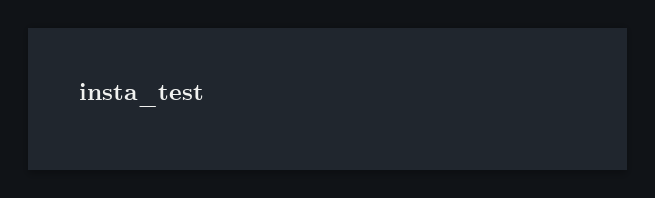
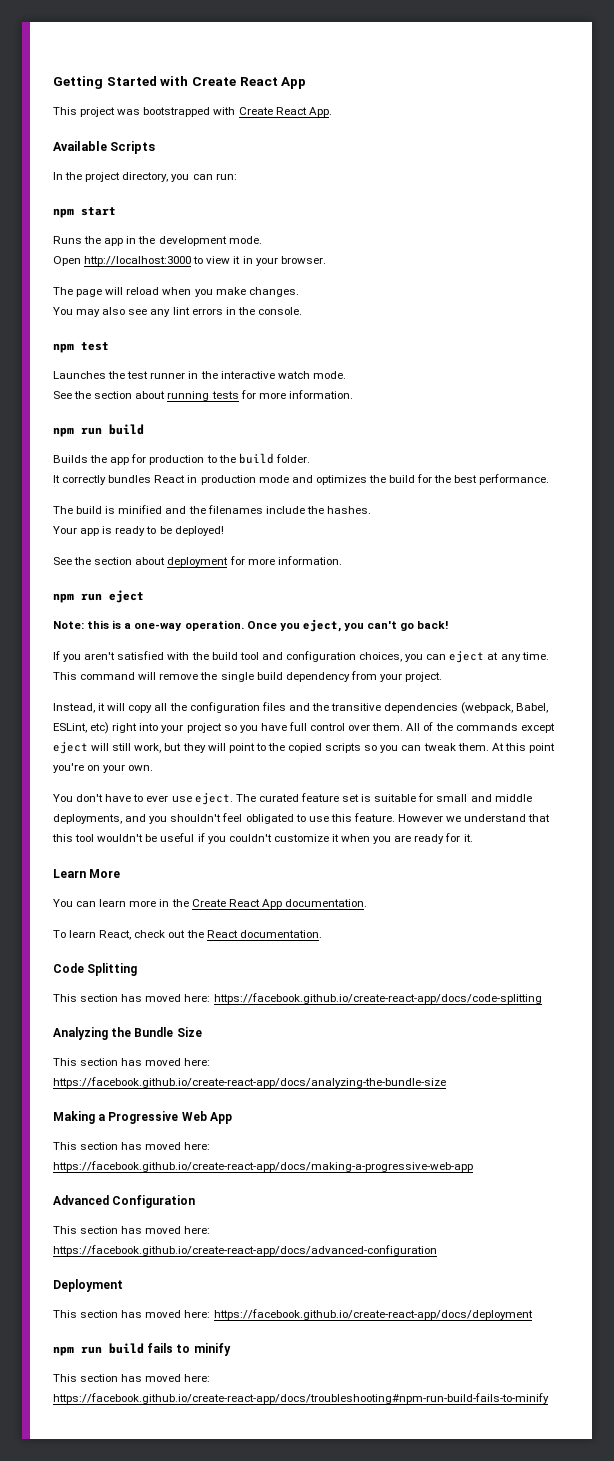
[79,83,204,107] insta_test -> [53,76,307,89] [53,107,332,117] [53,141,156,154] [53,172,237,182] [53,207,116,218] [53,236,262,246] [53,256,326,266] [53,287,299,297] [53,307,302,317] [53,342,109,353] [53,371,346,379] [53,390,353,401] [53,424,144,437] [53,453,310,465] [53,474,550,485] [53,505,371,514] [53,526,224,536] [53,556,342,567] [53,590,144,603] [53,619,449,632] [53,651,549,663] [53,671,443,682] [53,702,549,714] [53,722,555,734] [53,742,555,754] [53,763,154,773] [53,793,532,805] [53,813,551,824] [52,833,473,844] [53,869,121,878] [53,899,367,909] [53,930,322,940] [53,963,138,976] [53,993,542,1004] [53,1027,202,1040] [53,1058,211,1066] [53,1077,446,1088] [53,1111,232,1124] [53,1142,211,1150] [53,1161,473,1172] [53,1195,196,1208] [53,1226,211,1234] [53,1245,437,1256] [53,1279,123,1292] [53,1309,533,1320] [53,1343,231,1356] [53,1374,211,1382] [53,1393,549,1404] Getting Started with Create React App // This project was bootstrapped with Create React App. // Available Scripts // In the project directory, you can run: // npm start // Runs the app in the development mode. // Open http://localhost:3000 to view it in your browser. // The page will reload when you make changes. // You may also see any lint errors in the console. // npm test // Launches the test runner in the interactive watch mode. // See the section about running tests for more information. // npm run build // Builds the app for production to the build folder. // It correctly bundles React in production mode and optimizes the build for the best performance. // The build is minified and the filenames include the hashes. // Your app is ready to be deployed! // See the section about deployment for more information. // npm run eject // Note: this is a one-way operation. Once you eject, you can't go back! // If you aren't satisfied with the build tool and configuration choices, you can eject at any time. This command will remove the single build dependency from your project. // Instead, it will copy all the configuration files and the transitive dependencies (webpack, Babel, ESLint, etc) right into your project so you have full control over them. All of the commands except eject will still work, but they will point to the copied scripts so you can tweak them. At this point you're on your own. // You don't have to ever use eject. The curated feature set is suitable for small and middle deployments, and you shouldn't feel obligated to use this feature. However we understand that this tool wouldn't be useful if you couldn't customize it when you are ready for it. // Learn More // You can learn more in the Create React App documentation. // To learn React, check out the React documentation. // Code Splitting // This section has moved here: https://facebook.github.io/create-react-app/docs/code-splitting // Analyzing the Bundle Size // This section has moved here: https://facebook.github.io/create-react-app/docs/analyzing-the-bundle-size // Making a Progressive Web App // This section has moved here: https://facebook.github.io/create-react-app/docs/making-a-progressive-web-app // Advanced Configuration // This section has moved here: https://facebook.github.io/create-react-app/docs/advanced-configuration // Deployment // This section has moved here: https://facebook.github.io/create-react-app/docs/deployment // npm run build fails to minify // This section has moved here: https://facebook.github.io/create-react-app/docs/troubleshooting#npm-run-build-fails-to-minify

